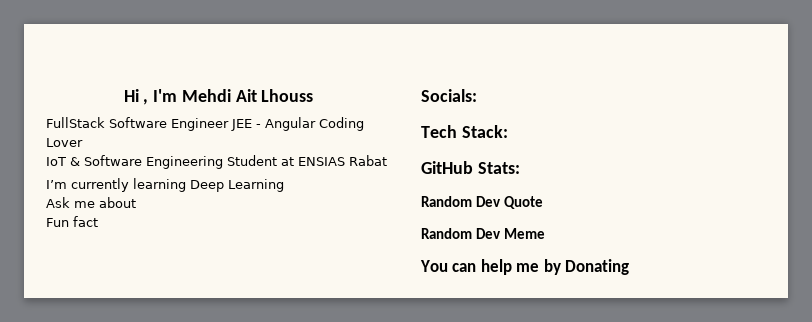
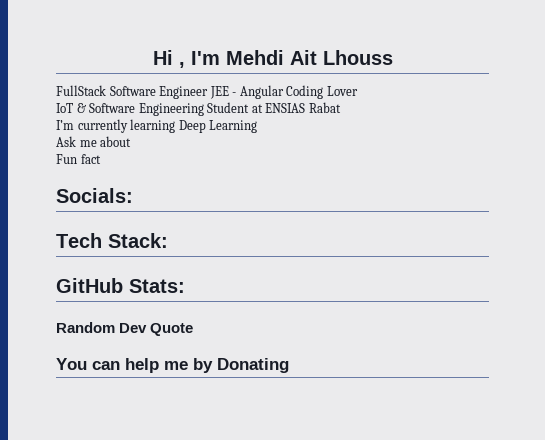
[421,228,546,239] // Random Dev Meme -> (194, 329) none

